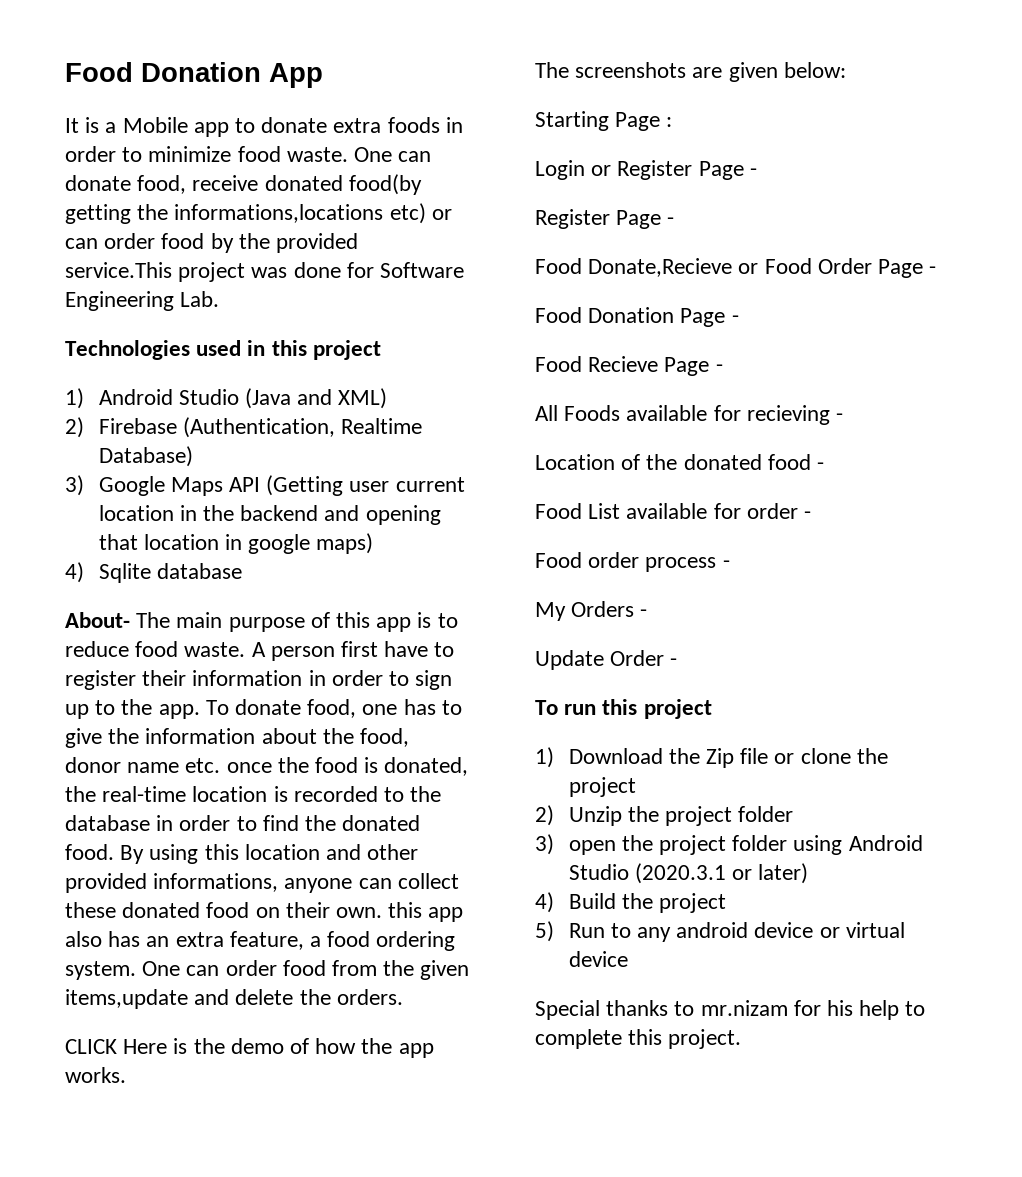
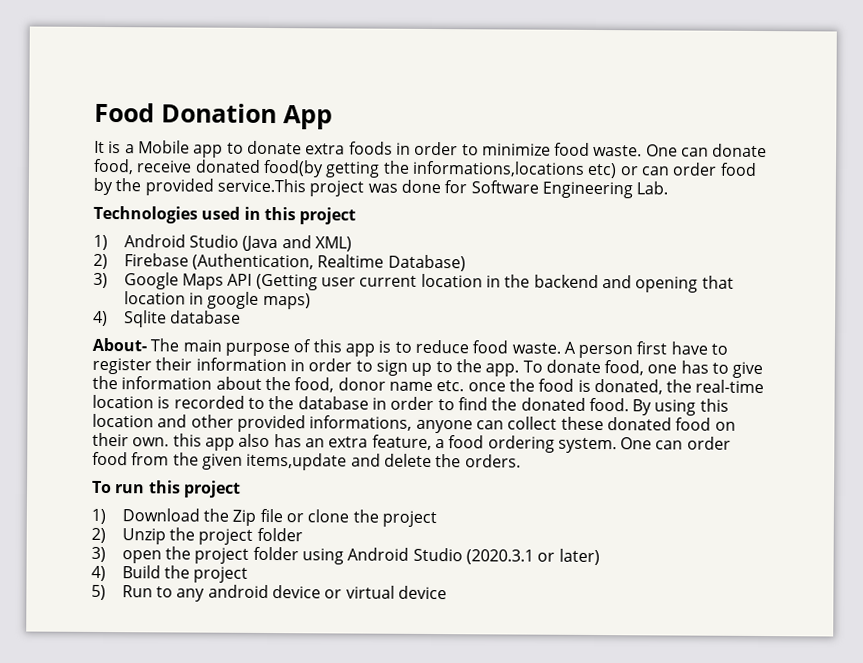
[65,1038,434,1058] [65,1067,126,1083] [535,62,846,82] [535,111,673,131] [535,160,757,180] [535,209,675,229] [535,258,937,278] [535,307,739,327] [535,356,723,376] [535,405,844,425] [535,454,825,470] [535,503,812,519] [535,552,730,572] [535,601,648,621] [535,650,678,670] // CLICK Here is the demo of how the app works. // The screenshots are given below: // Starting Page : // Login or Register Page - // Register Page - // Food Donate,Recieve or Food Order Page - // Food Donation Page - // Food Recieve Page - // All Foods available for recieving - // Location of the donated food - // Food List available for order - // Food order process - // My Orders - // Update Order - -> (521, 461) none
[535,1000,926,1020] [535,1029,742,1049] // Special thanks to mr.nizam for his help to complete this project. -> (447, 592) none

